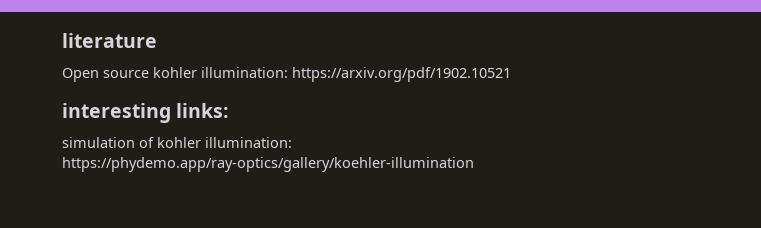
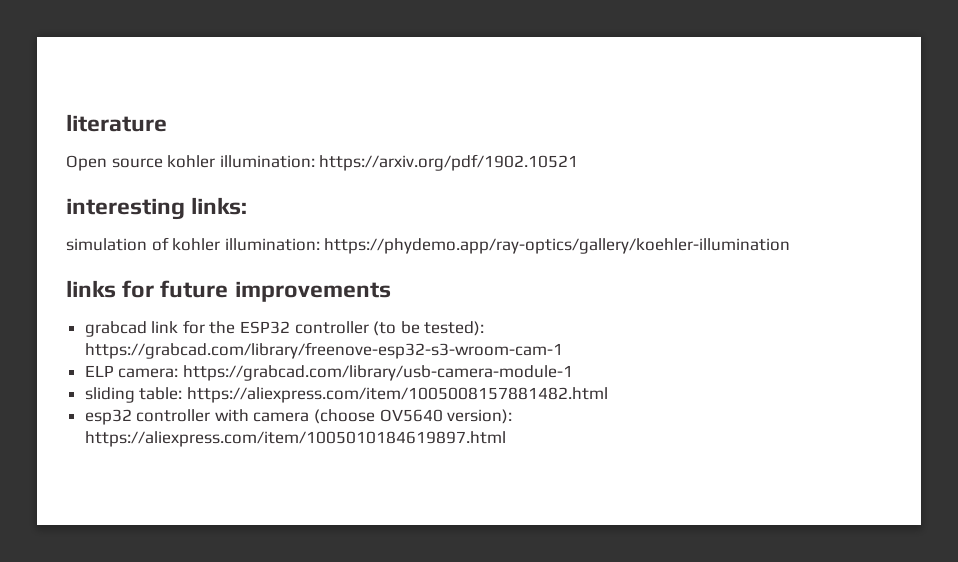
(474, 164) none -> [66,280,391,302] [84,320,485,337] [84,342,563,359] [84,365,573,381] [84,387,608,403] [84,409,513,425] [84,431,506,447] // links for future improvements // grabcad link for the ESP32 controller (to be tested): https://grabcad.com/library/freenove-esp32-s3-wroom-cam-1 // ELP camera: https://grabcad.com/library/usb-camera-module-1 // sliding table: https://aliexpress.com/item/1005008157881482.html // esp32 controller with camera (choose OV5640 version): https://aliexpress.com/item/1005010184619897.html

